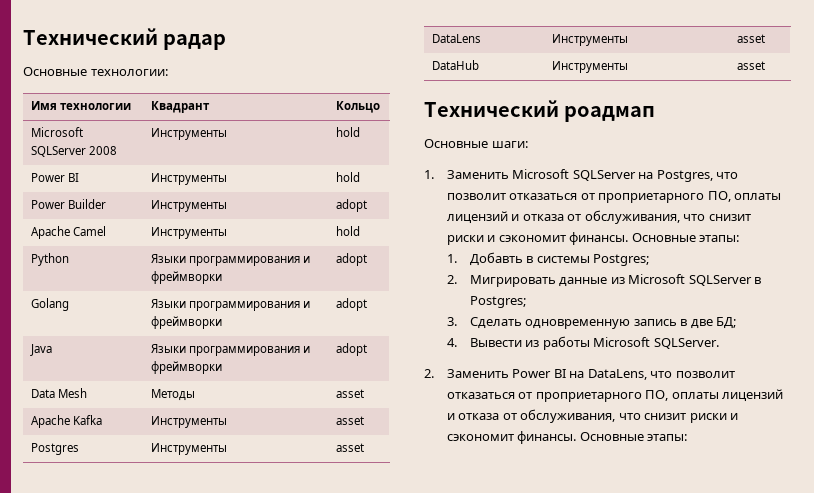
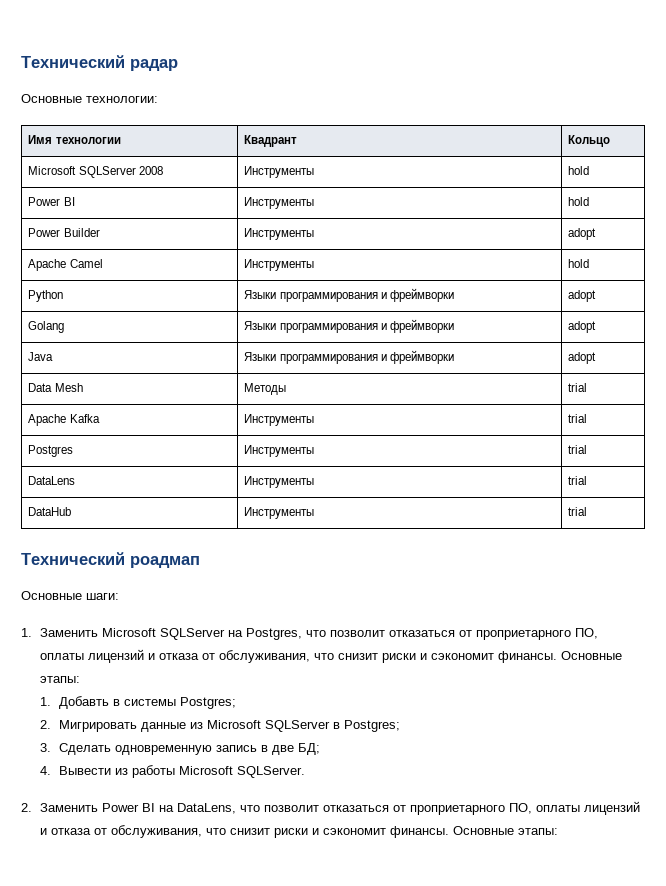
[335,389,364,398] asset -> [568,383,588,392] trial
[335,416,364,425] asset -> [568,414,588,423] trial
[335,443,364,452] asset -> [568,445,588,454] trial
[736,34,765,43] asset -> [568,476,588,485] trial
[736,61,765,70] asset -> [568,507,588,516] trial

